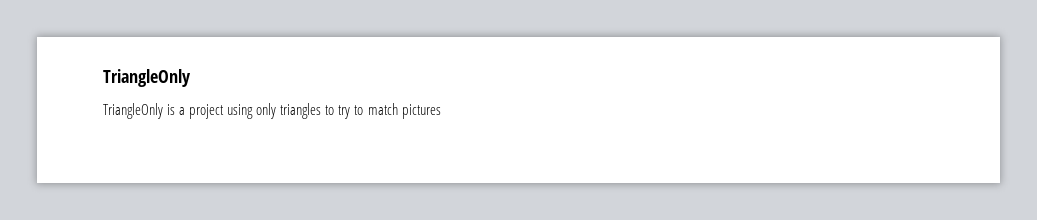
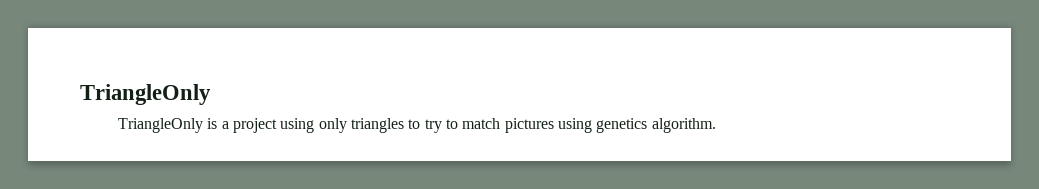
(441, 111) none -> [557,118,716,133] using genetics algorithm.

